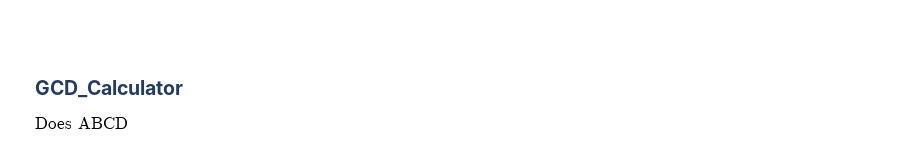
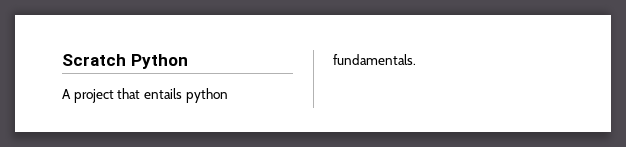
[35,80,183,98] [35,117,128,129] GCD_Calculator // Does ABCD -> [62,54,188,69] [62,88,228,103] [333,54,416,65] Scratch Python // A project that entails python fundamentals.

